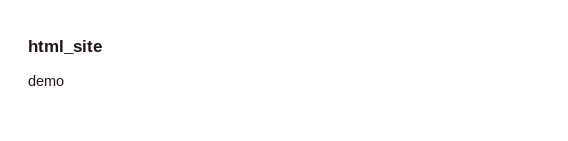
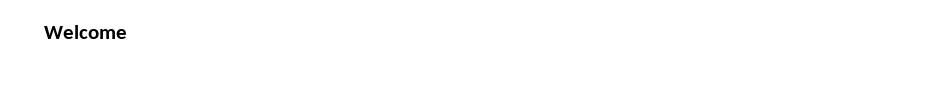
[28,40,102,54] [28,75,64,86] html_site // demo -> [44,25,127,39] Welcome

